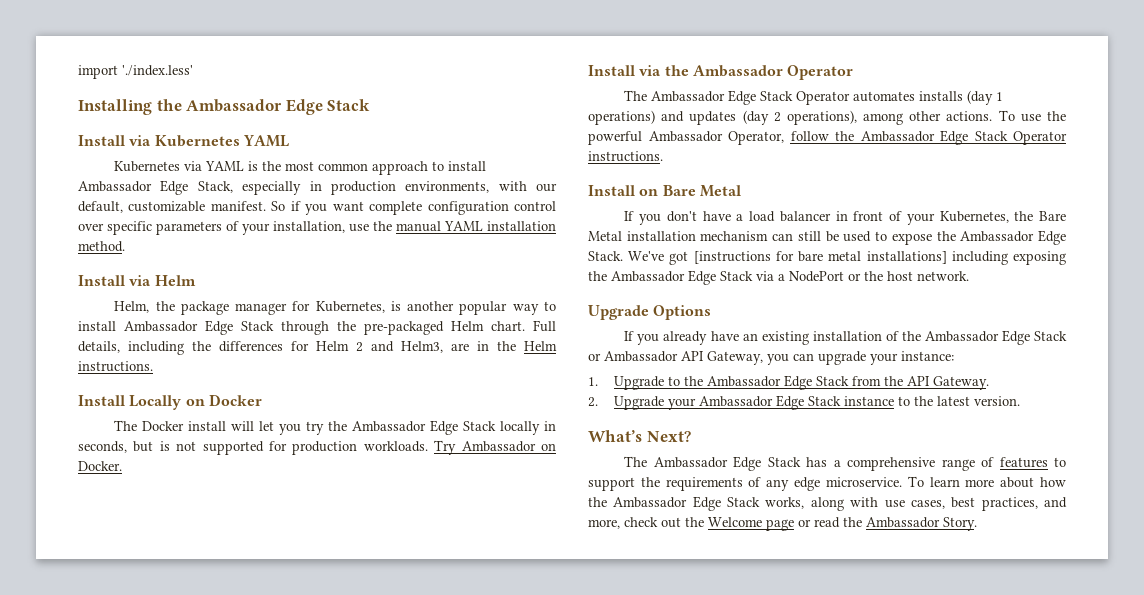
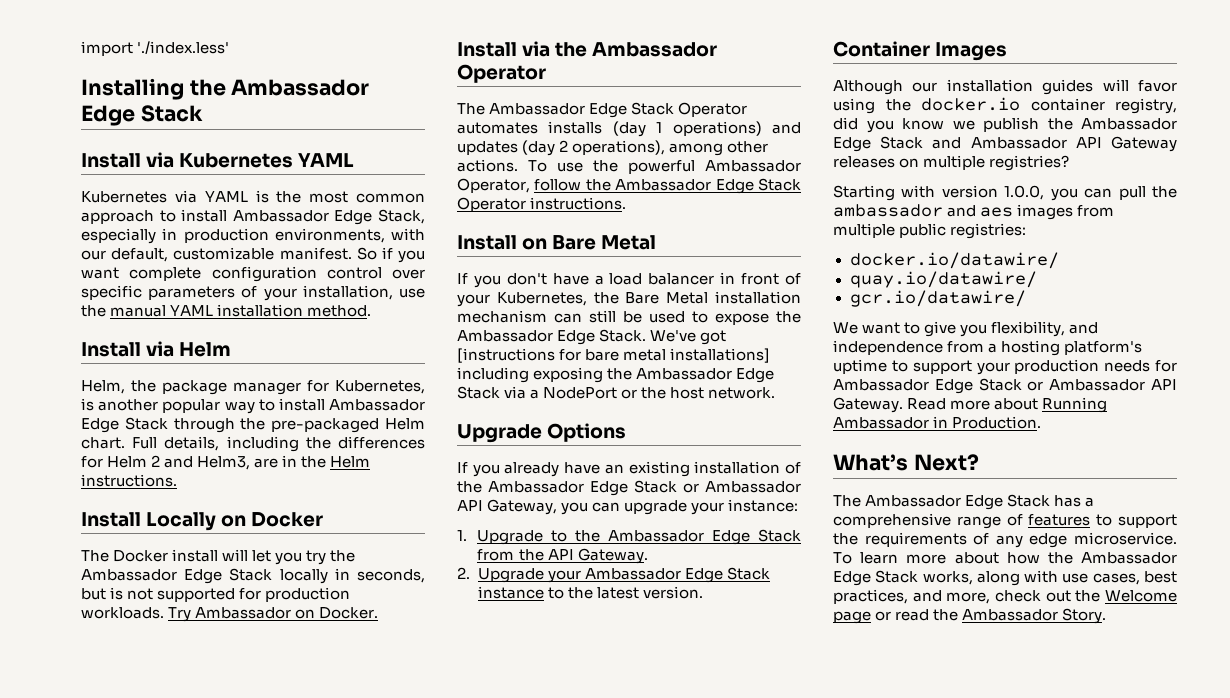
(1021, 401) none -> [833,41,1008,61] [833,79,1177,95] [833,97,1177,114] [833,117,1177,133] [833,136,1177,152] [833,155,1070,171] [833,185,1177,201] [833,204,1115,220] [833,223,1027,239] [849,252,1059,269] [849,271,1037,288] [849,290,1026,307] [833,321,1099,337] [833,340,1143,356] [833,359,1177,375] [833,378,1177,394] [833,397,1108,413] [833,416,1042,429] // Container Images // Although our installation guides will favor using the docker.io container registry, did you know we publish the Ambassador Edge Stack and Ambassador API Gateway releases on multiple registries? // Starting with version 1.0.0, you can pull the ambassador and aes images from multiple public registries: // docker.io/datawire/ // quay.io/datawire/ // gcr.io/datawire/ // We want to give you flexibility, and independence from a hosting platform's uptime to support your production needs for Ambassador Edge Stack or Ambassador API Gateway. Read more about Running Ambassador in Production.

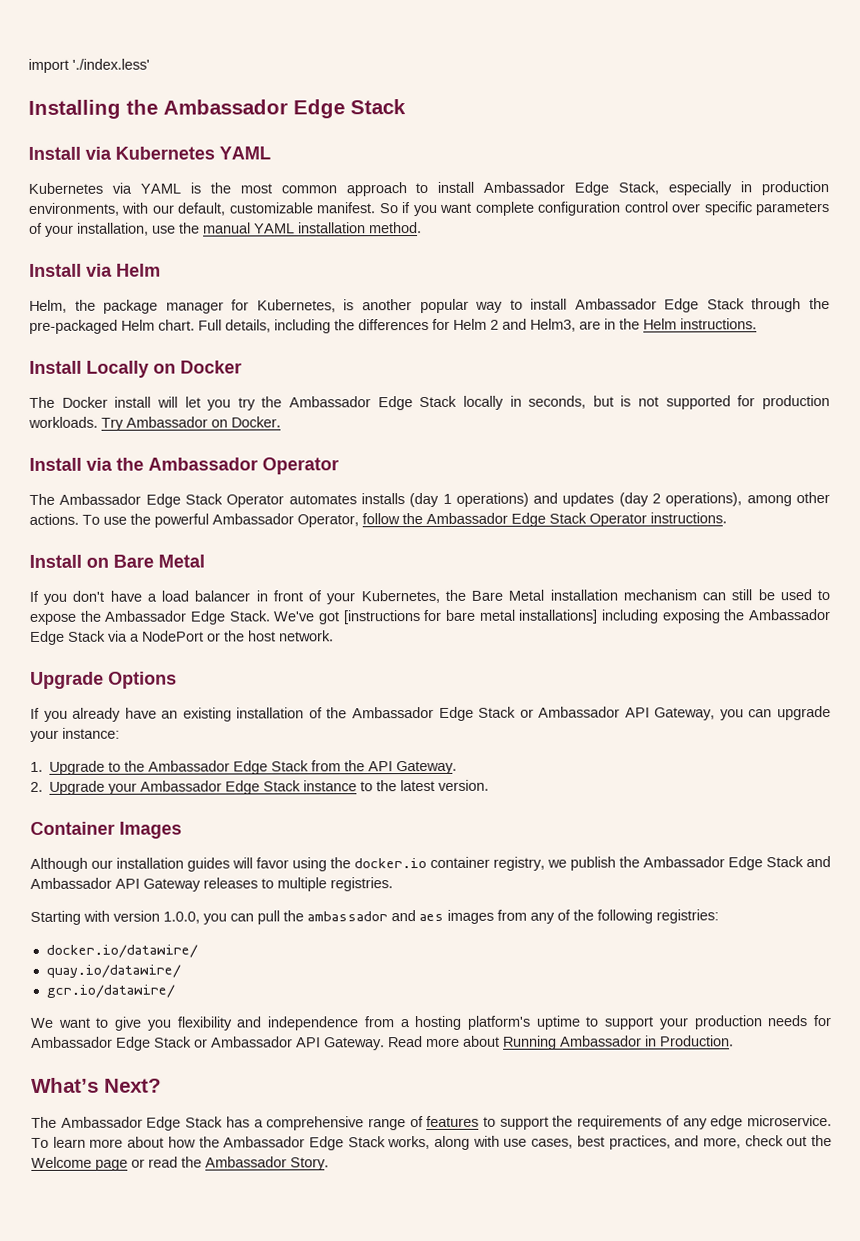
[833,117,944,133] did you know -> (545, 863) none
[899,155,1070,171] on multiple registries? -> [261,877,393,892] to multiple registries.
[833,223,947,238] multiple public -> [530,909,653,924] any of the following
[991,321,1066,337] flexibility, -> [176,1016,233,1031] flexibility

